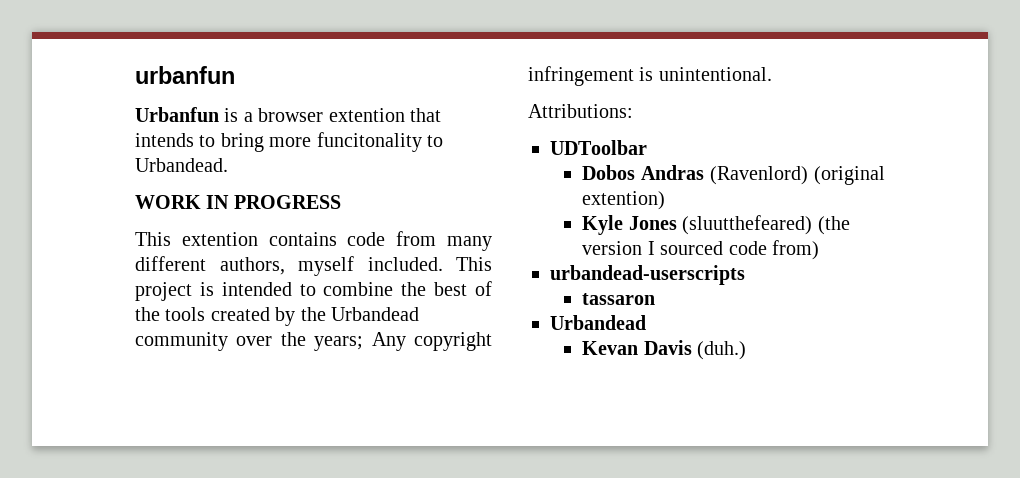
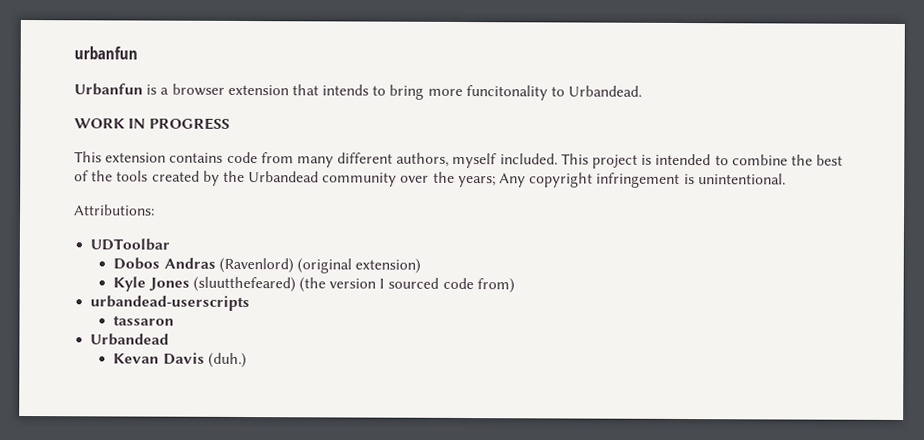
[328,108,405,122] extention -> [227,84,289,96] extension
[181,232,258,246] extention -> [105,152,167,163] extension
[582,191,666,210] extention) -> [355,258,422,274] extension)

